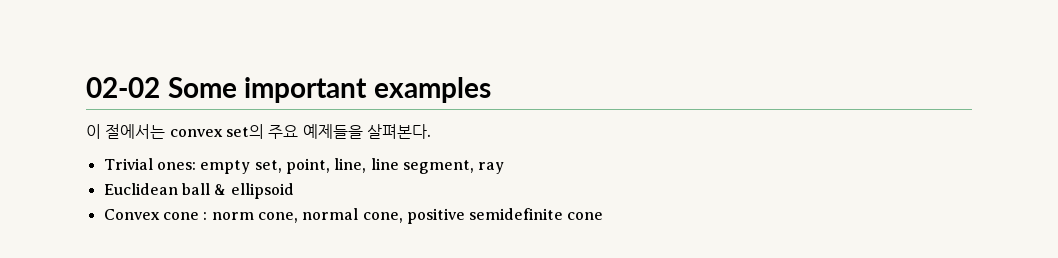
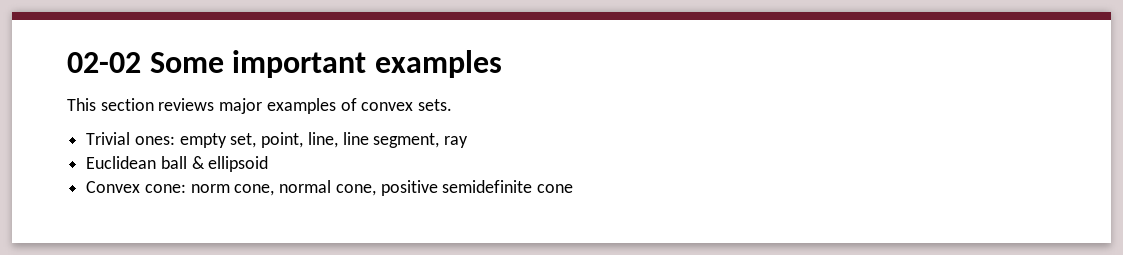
[86,124,431,139] 이 절에서는 convex set의 주요 예제들을 살펴본다. -> [67,98,453,114] This section reviews major examples of convex sets.
[162,212,208,220] cone : -> [144,184,186,193] cone:

